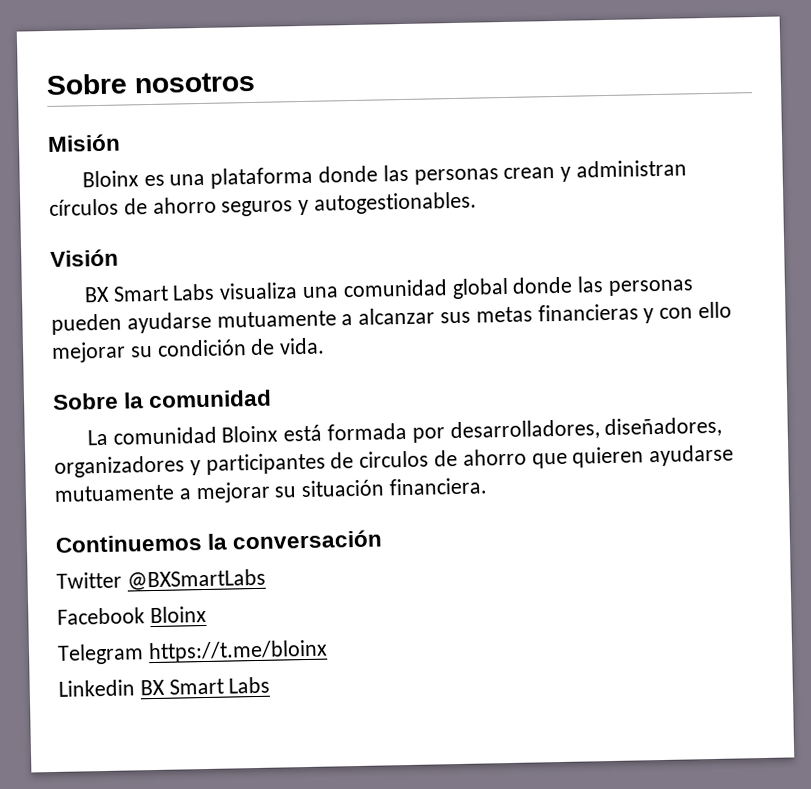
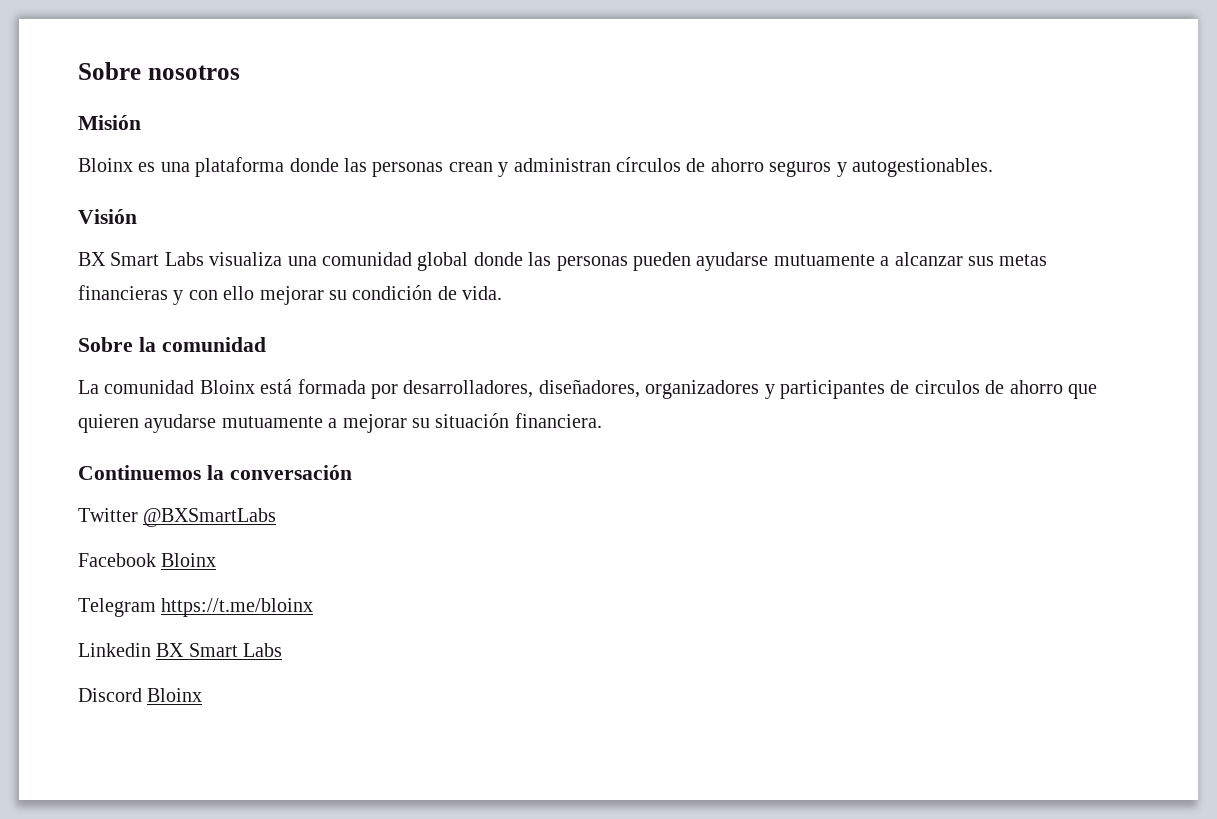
(271, 685) none -> [78,688,203,702] // Discord Bloinx

